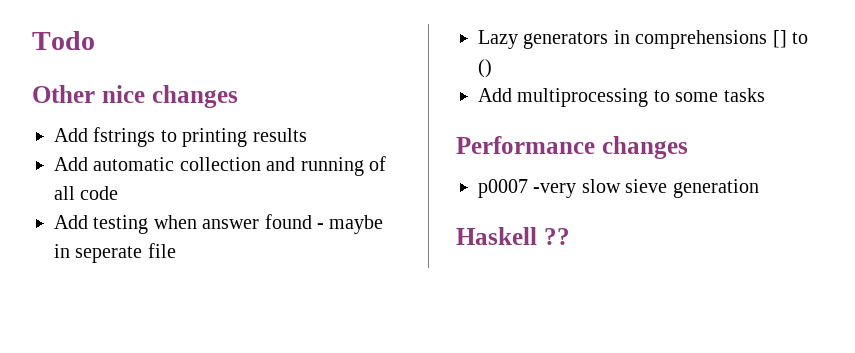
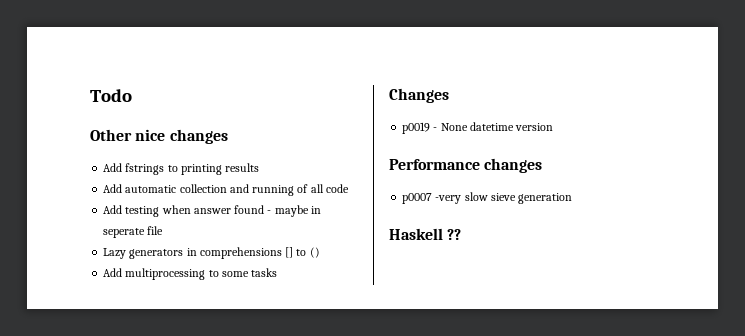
(765, 95) none -> [389,88,449,103] [402,122,554,134] // Changes // p0019 - None datetime version

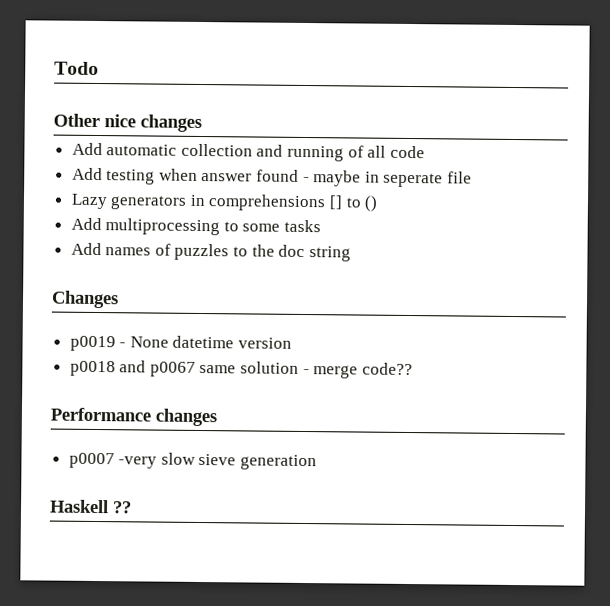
[103,163,260,175] // Add fstrings to printing results -> (202, 123) none
(278, 272) none -> [70,242,351,262] // Add names of puzzles to the doc string
(554, 127) none -> [69,360,413,379] // p0018 and p0067 same solution - merge code??

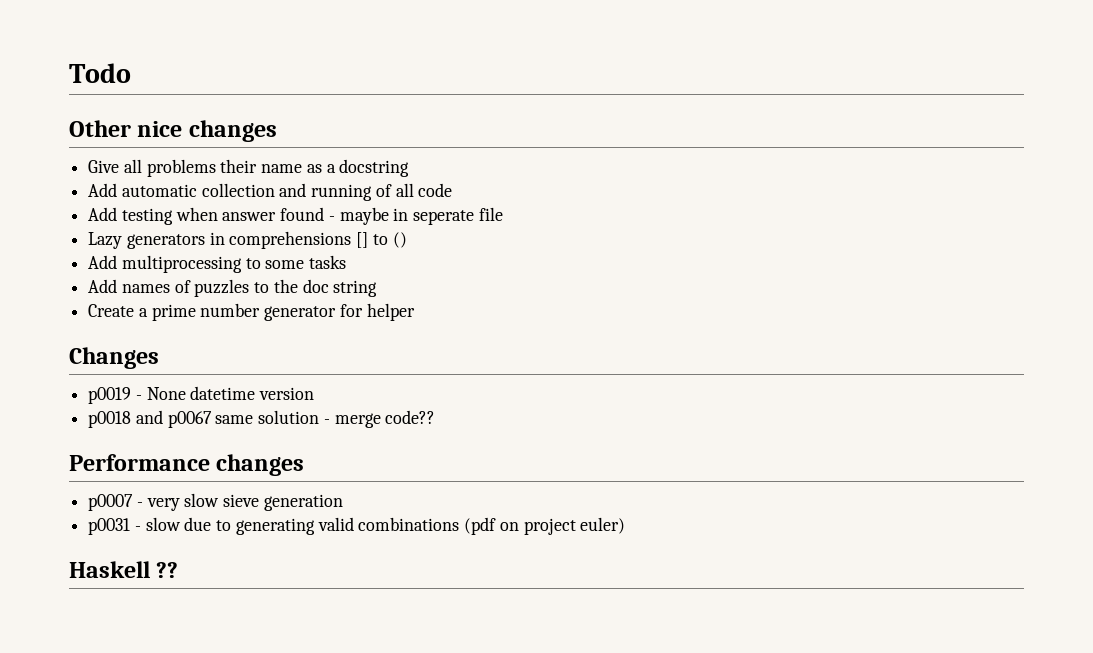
(202, 123) none -> [88,159,410,177] // Give all problems their name as a docstring
(351, 254) none -> [88,303,415,321] // Create a prime number generator for helper
[118,456,158,469] -very -> [136,498,180,511] - very
(318, 462) none -> [88,517,626,535] // p0031 - slow due to generating valid combinations (pdf on project euler)

